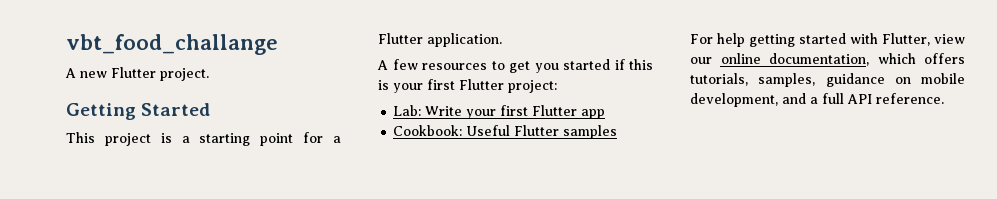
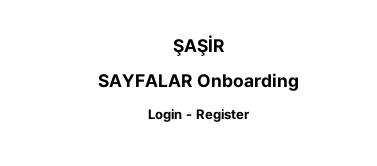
[66,34,278,55] [65,67,209,81] [66,103,211,120] [66,132,341,146] [378,33,502,47] [377,59,653,73] [378,79,557,93] [393,105,606,119] [393,125,618,139] [690,33,965,47] [690,53,965,66] [690,73,965,87] [690,93,944,107] vbt_food_challange // A new Flutter project. // Getting Started // This project is a starting point for a Flutter application. // A few resources to get you started if this is your first Flutter project: // Lab: Write your first Flutter app // Cookbook: Useful Flutter samples // For help getting started with Flutter, view our online documentation, which offers tutorials, samples, guidance on mobile development, and a full API reference. -> [173,35,225,57] [98,73,299,91] [148,108,250,122] ŞAŞİR // SAYFALAR Onboarding // Login - Register

